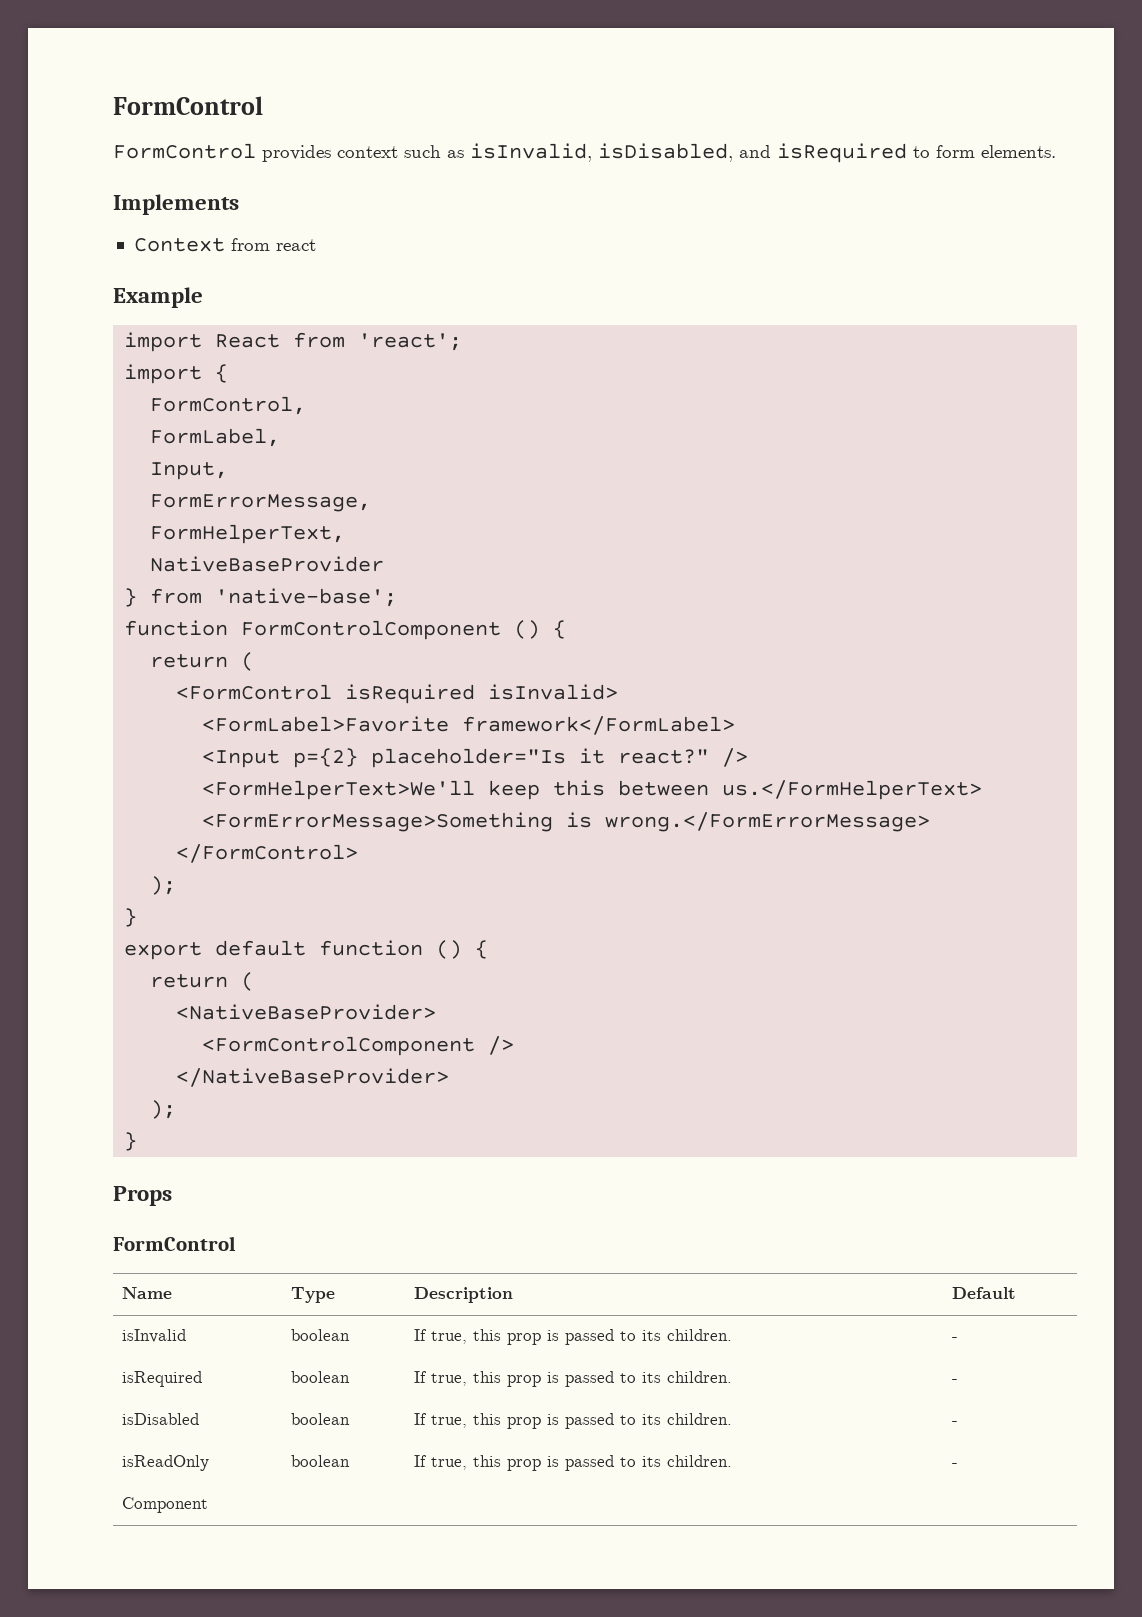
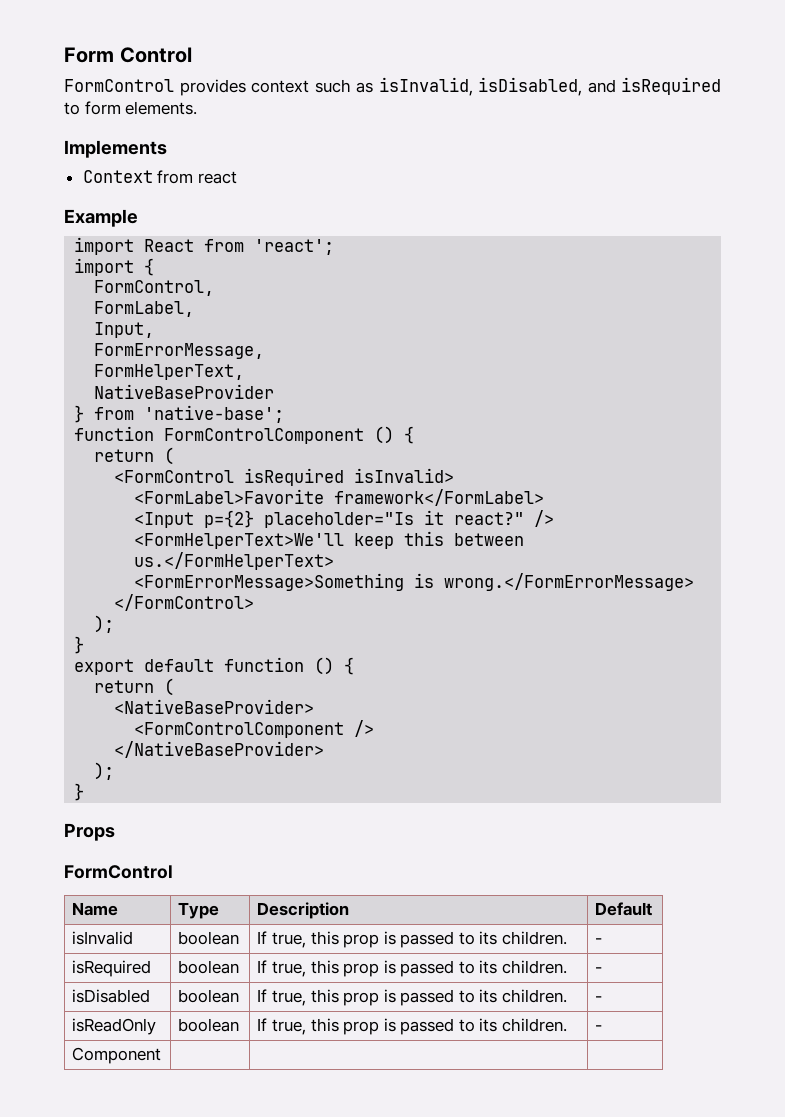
[113,96,263,115] FormControl -> [64,47,192,63] Form Control

